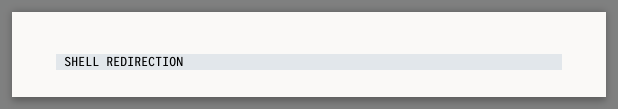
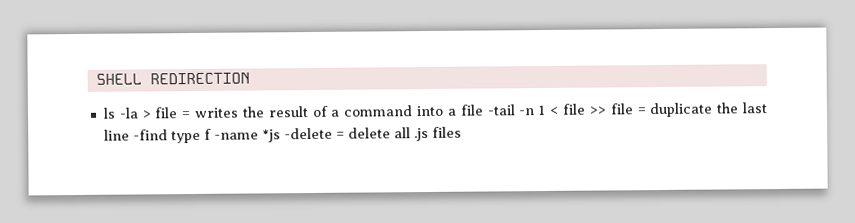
(183, 61) none -> [102,102,769,119] [103,126,462,144] // ls -la > file = writes the result of a command into a file -tail -n 1 < file >> file = duplicate the last line -find type f -name *js -delete = delete all .js files

